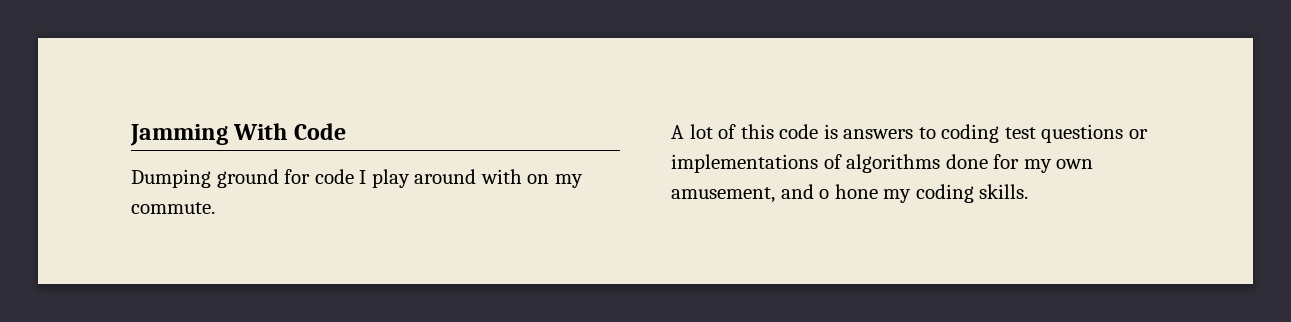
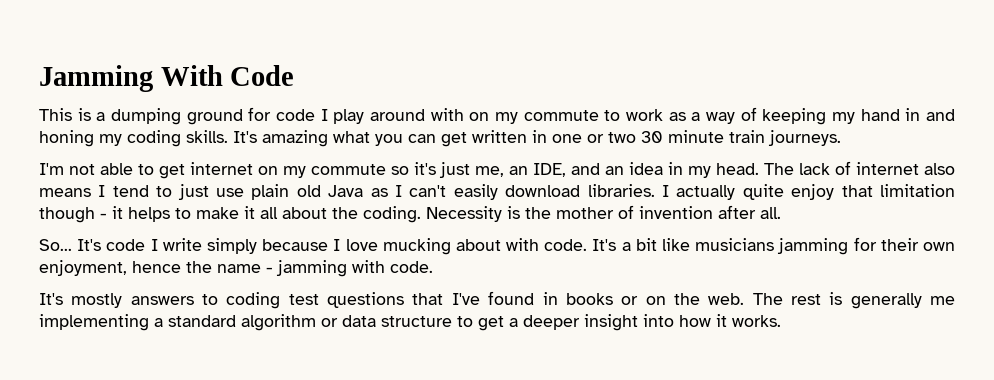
[131,169,211,188] Dumping -> [39,108,181,125] This is a dumping
[131,202,215,214] [671,124,838,139] commute. // A lot of this code is -> [523,107,955,125] [39,130,841,147] [39,161,955,179] [39,184,955,200] [39,205,781,223] [39,237,955,255] [39,260,433,277] [39,293,123,308] commute to work as a way of keeping my hand in and honing my coding skills. It's amazing what you can get written in one or two 30 minute train journeys. // I'm not able to get internet on my commute so it's just me, an IDE, and an idea in my head. The lack of internet also means I tend to just use plain old Java as I can't easily download libraries. I actually quite enjoy that limitation though - it helps to make it all about the coding. Necessity is the mother of invention after all. // So... It's code I write simply because I love mucking about with code. It's a bit like musicians jamming for their own enjoyment, hence the name - jamming with code. // It's mostly
[1128,129,1148,139] [671,154,1094,173] [671,184,1029,203] or implementations of algorithms done for my own amusement, and o hone my coding skills. -> [412,291,956,309] [39,314,781,331] that I've found in books or on the web. The rest is generally me implementing a standard algorithm or data structure to get a deeper insight into how it works.

